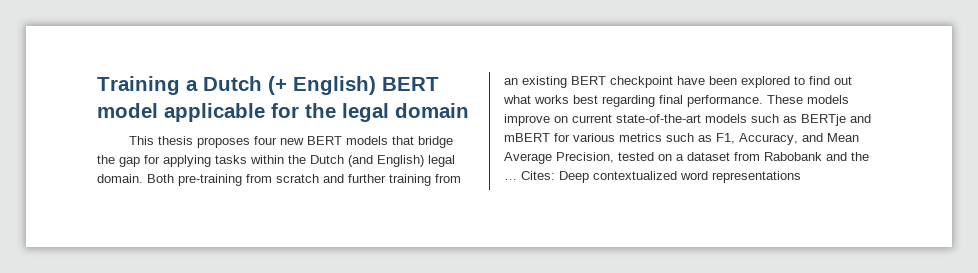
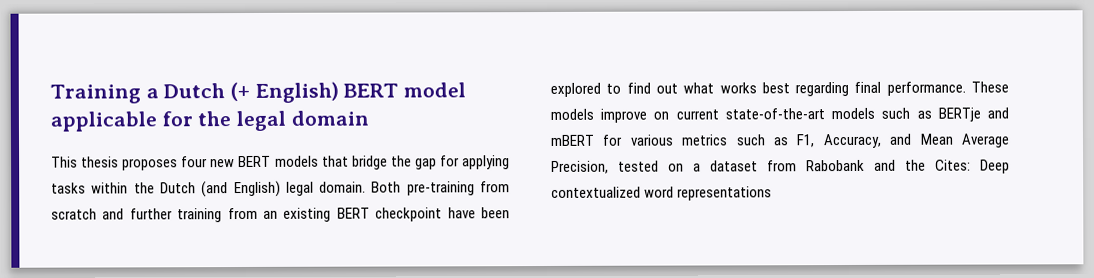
[504,179,517,180] … -> (926, 165) none

